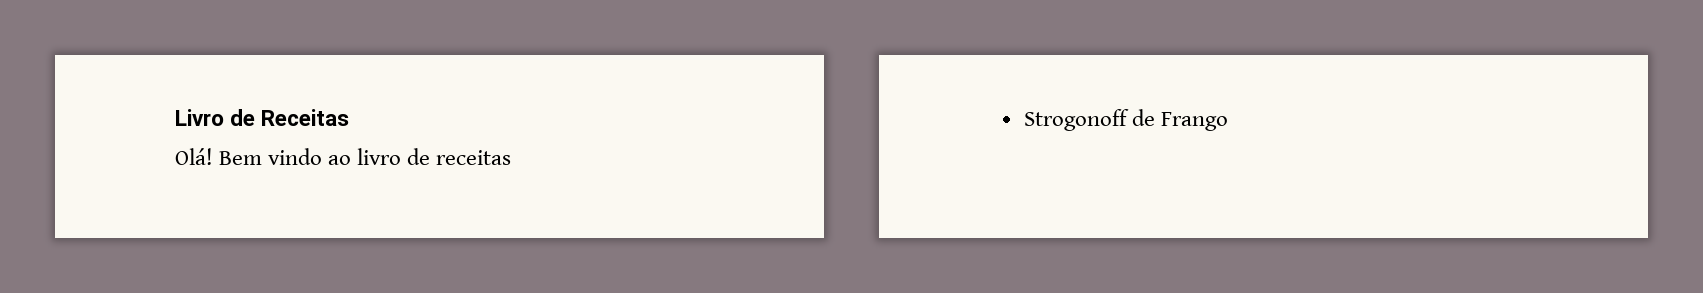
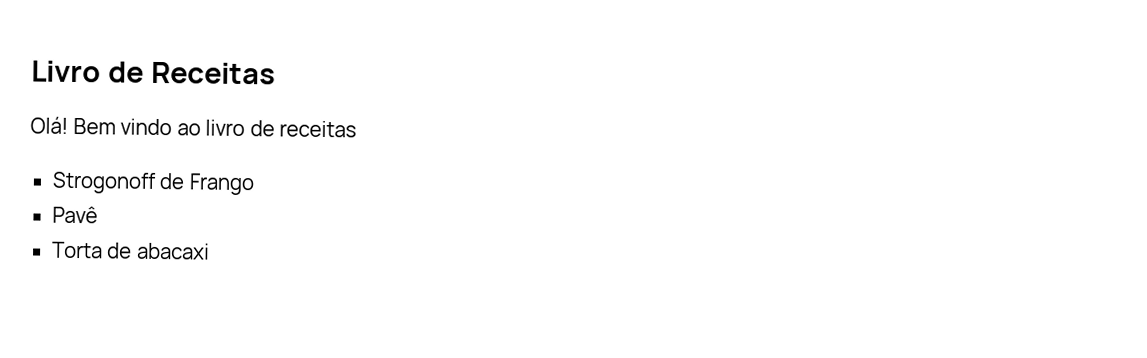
(1228, 121) none -> [51,205,98,224] [51,241,210,260] // Pavê // Torta de abacaxi

